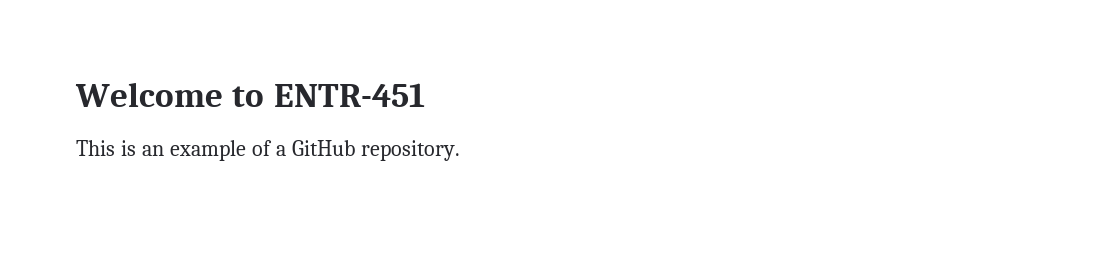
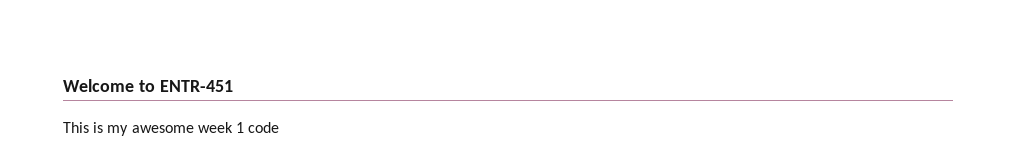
[141,140,460,161] an example of a GitHub repository. -> [107,122,280,136] my awesome week 1 code

